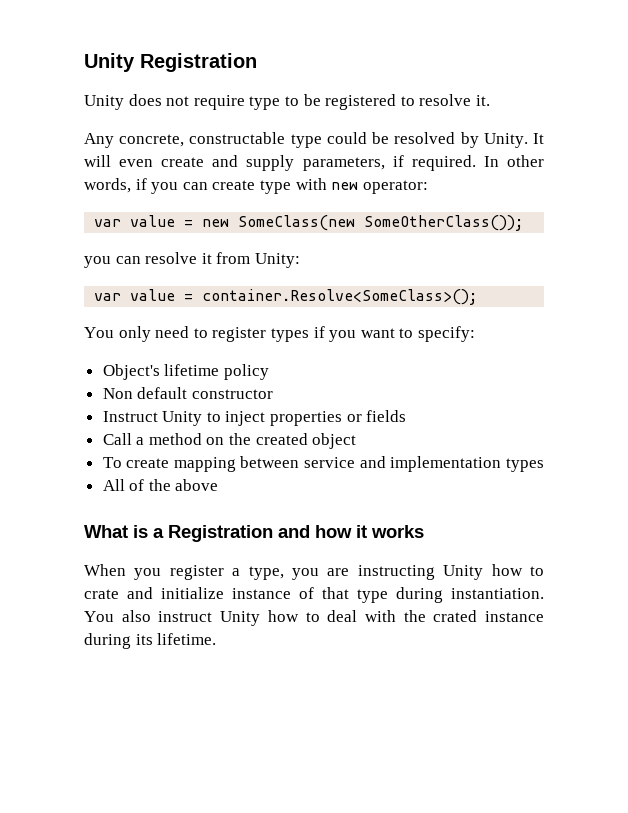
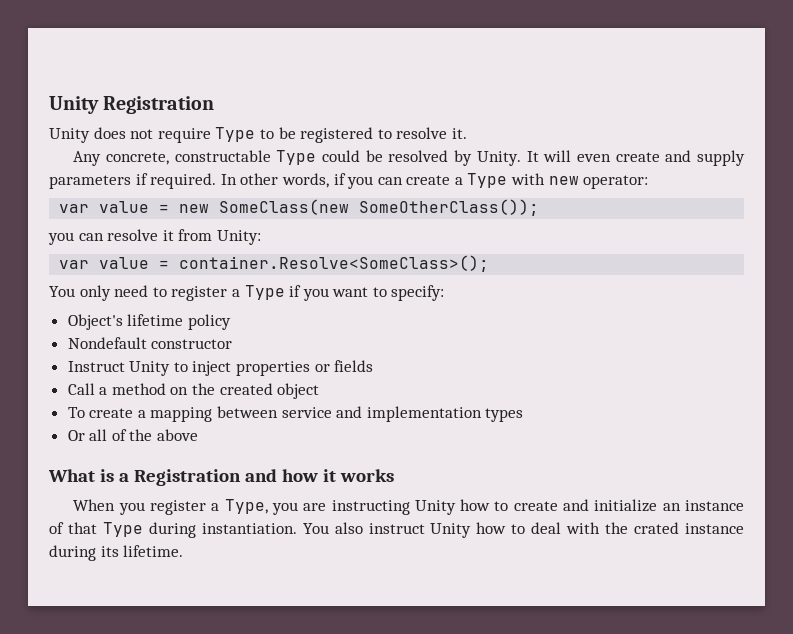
[249,96,281,110] type -> [215,127,256,142] Type
[290,134,322,148] type -> [276,150,317,165] Type
[302,157,385,171] parameters, -> [49,175,131,189] parameters
[259,180,291,194] type -> [454,173,508,188] a Type
[270,328,309,342] types -> [231,285,285,300] a Type
[102,387,188,399] Non default -> [67,337,147,349] Nondefault
(170, 463) none -> [137,410,146,418] a
[102,479,125,491] All -> [67,429,108,441] Or all
[248,566,284,580] type, -> [224,499,268,514] Type,
[84,589,119,599] crate -> [513,501,558,511] create
(224, 593) none -> [662,503,681,511] an
[357,589,388,603] type -> [102,522,143,537] Type

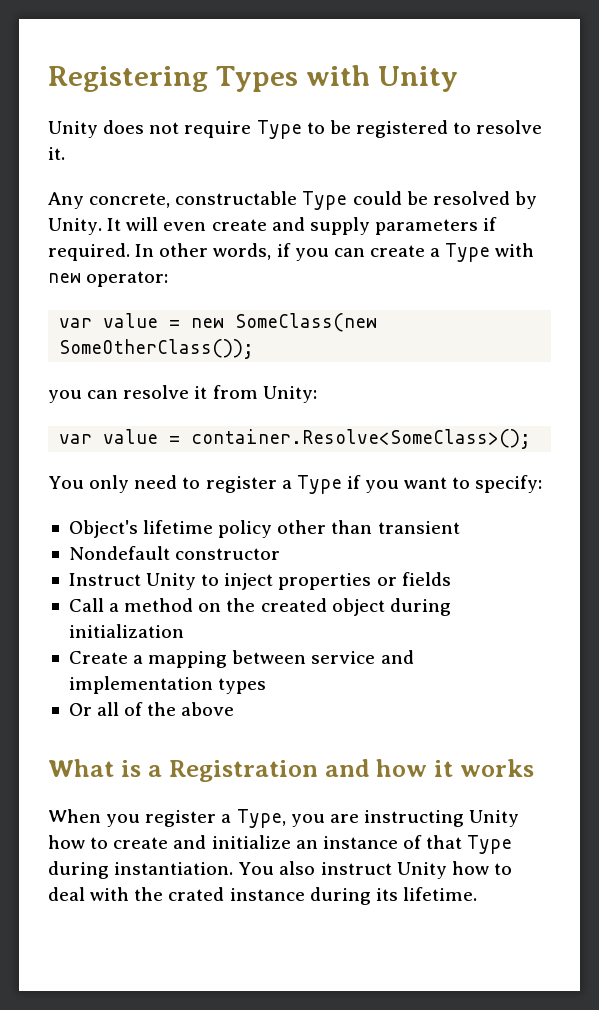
[49,96,215,114] Unity Registration -> [48,65,458,92] Registering Types with Unity
(231, 322) none -> [277,520,460,534] other than transient
[67,407,134,418] // To create -> [389,598,451,616] [68,624,184,638] [68,651,128,664] during initialization // Create

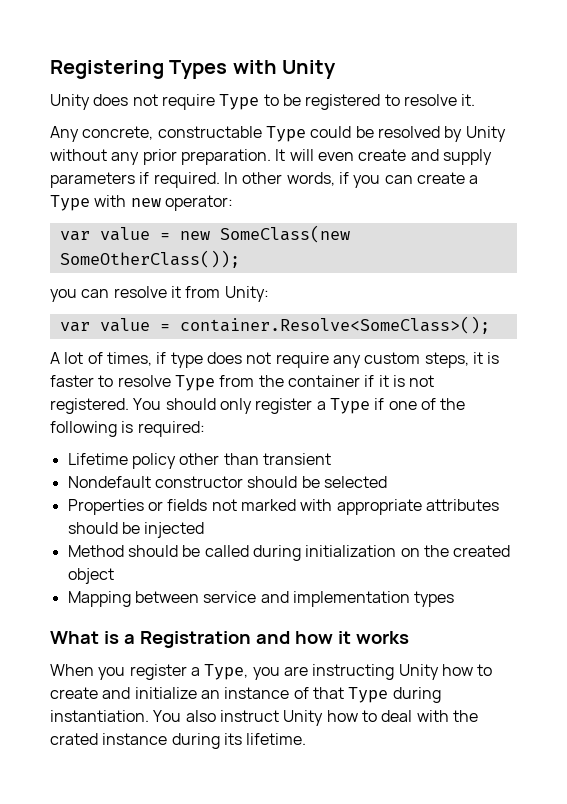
[48,218,102,235] Unity. -> [465,126,506,142] [50,149,271,165] Unity without any prior preparation.
[48,475,543,494] [68,520,214,538] You only need to register a Type if you want to specify: // Object's lifetime -> [50,352,500,368] [50,375,435,391] [50,398,466,414] [50,421,205,437] [67,453,128,465] A lot of times, if type does not require any custom steps, it is faster to resolve Type from the container if it is not registered. You should only register a Type if one of the following is required: // Lifetime
[68,572,451,590] [68,598,194,612] // Instruct Unity to inject properties or fields // Call a method -> [247,476,387,488] [67,499,499,515] [67,522,205,538] [67,545,397,561] should be selected // Properties or fields not marked with appropriate attributes should be injected // Method should be called during initialization
[389,598,451,616] [68,624,184,638] [68,651,228,668] during initialization // Create a mapping -> [67,591,131,607] // Mapping
[68,702,235,716] // Or all of the above -> (455, 599) none

